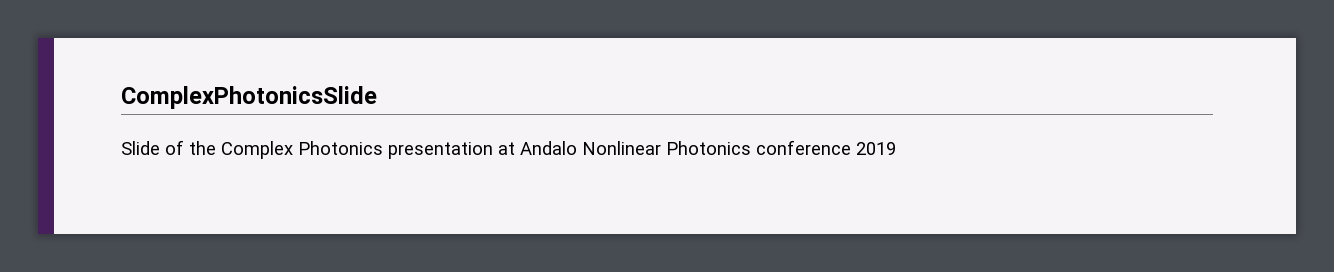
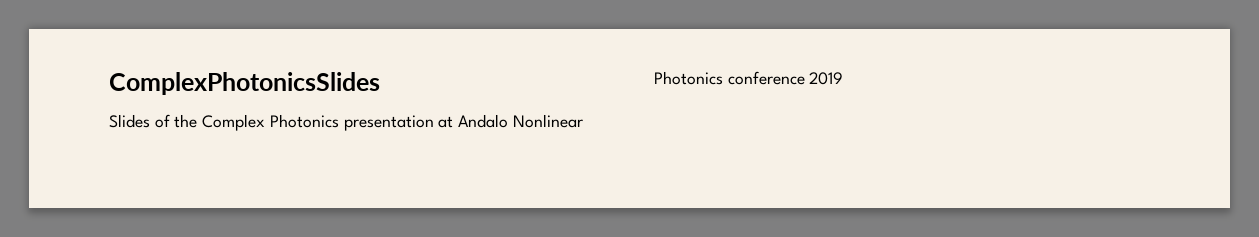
[121,86,377,109] [121,141,160,155] ComplexPhotonicsSlide // Slide -> [109,72,380,95] [109,114,150,128] ComplexPhotonicsSlides // Slides

